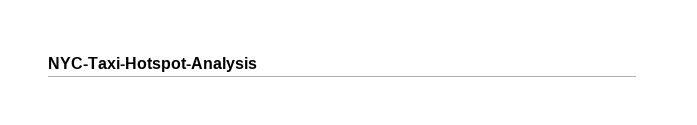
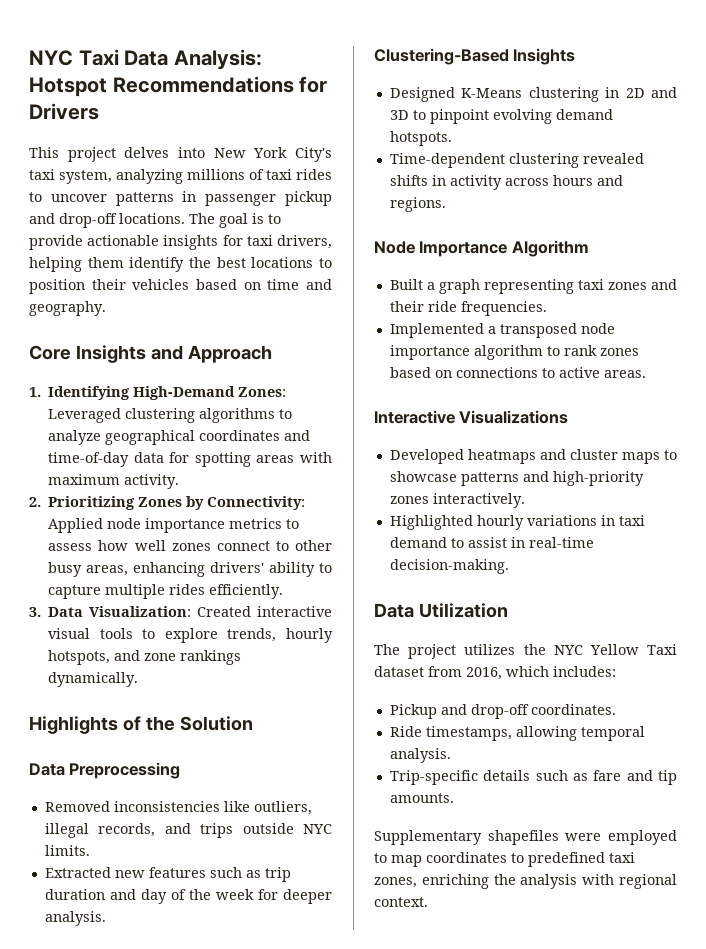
[48,57,257,72] NYC-Taxi-Hotspot-Analysis -> [29,49,262,70] [29,76,328,97] [29,103,99,120] [29,147,332,162] [29,169,332,184] [29,191,332,206] [29,213,281,228] [29,235,332,250] [29,257,332,272] [29,279,332,294] [29,301,106,316] [29,345,272,363] [29,386,287,400] [48,408,293,423] [48,430,311,445] [48,452,333,467] [48,474,180,489] [29,496,306,510] [48,518,300,533] [48,540,332,551] [48,562,332,577] [48,584,284,599] [29,606,332,617] [48,628,333,643] [48,650,242,665] [48,672,139,687] [29,716,253,734] [29,762,181,779] [44,801,312,815] [44,823,333,838] [44,845,90,856] [44,867,291,882] [44,889,333,904] [44,911,106,926] [374,48,576,65] [389,87,677,102] [389,109,613,124] [389,131,452,146] [389,153,644,168] [389,175,623,190] [389,197,446,212] [374,240,589,257] [389,279,677,294] [389,301,547,316] [389,323,615,338] [389,345,639,360] [389,367,646,378] [374,410,569,424] [389,449,677,464] [389,471,644,486] [389,493,525,508] [389,515,645,530] [389,537,594,548] [389,559,509,574] [374,603,508,618] [374,644,677,659] [374,666,616,680] [389,704,616,719] [389,726,645,741] [389,748,451,763] [389,770,677,785] [389,793,454,803] [374,830,677,845] [374,852,635,867] [374,874,677,889] [374,897,428,907] NYC Taxi Data Analysis: Hotspot Recommendations for Drivers // This project delves into New York City's taxi system, analyzing millions of taxi rides to uncover patterns in passenger pickup and drop-off locations. The goal is to provide actionable insights for taxi drivers, helping them identify the best locations to position their vehicles based on time and geography. // Core Insights and Approach // 1. Identifying High-Demand Zones: Leveraged clustering algorithms to analyze geographical coordinates and time-of-day data for spotting areas with maximum activity. // 2. Prioritizing Zones by Connectivity: Applied node importance metrics to assess how well zones connect to other busy areas, enhancing drivers' ability to capture multiple rides efficiently. // 3. Data Visualization: Created interactive visual tools to explore trends, hourly hotspots, and zone rankings dynamically. // Highlights of the Solution // Data Preprocessing // Removed inconsistencies like outliers, illegal records, and trips outside NYC limits. // Extracted new features such as trip duration and day of the week for deeper analysis. // Clustering-Based Insights // Designed K-Means clustering in 2D and 3D to pinpoint evolving demand hotspots. // Time-dependent clustering revealed shifts in activity across hours and regions. // Node Importance Algorithm // Built a graph representing taxi zones and their ride frequencies. // Implemented a transposed node importance algorithm to rank zones based on connections to active areas. // Interactive Visualizations // Developed heatmaps and cluster maps to showcase patterns and high-priority zones interactively. // Highlighted hourly variations in taxi demand to assist in real-time decision-making. // Data Utilization // The project utilizes the NYC Yellow Taxi dataset from 2016, which includes: // Pickup and drop-off coordinates. // Ride timestamps, allowing temporal analysis. // Trip-specific details such as fare and tip amounts. // Supplementary shapefiles were employed to map coordinates to predefined taxi zones, enriching the analysis with regional context.

